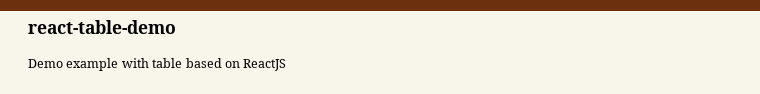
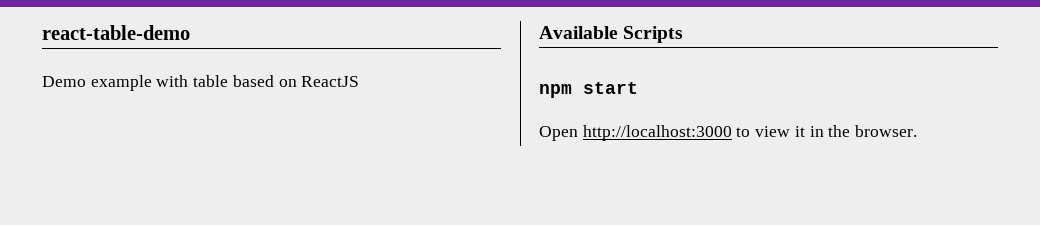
(287, 65) none -> [539,26,684,43] [539,82,638,98] [539,125,918,141] // Available Scripts // npm start // Open http://localhost:3000 to view it in the browser.

